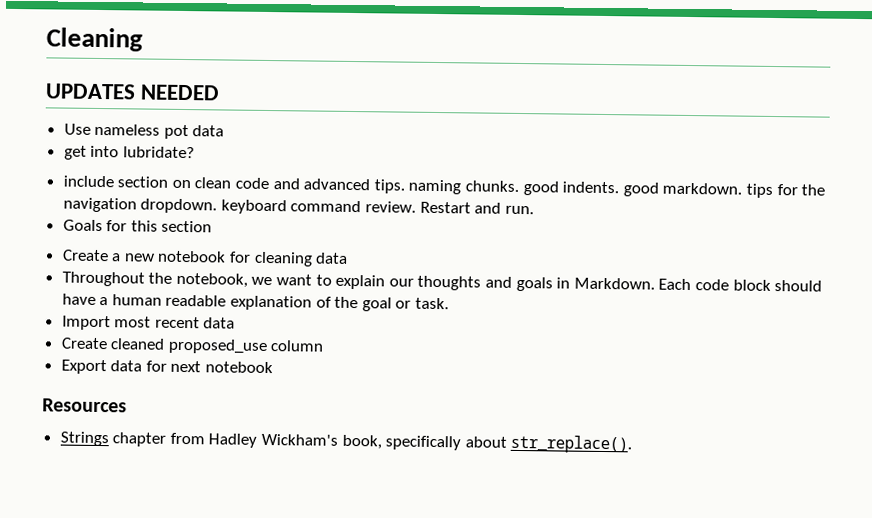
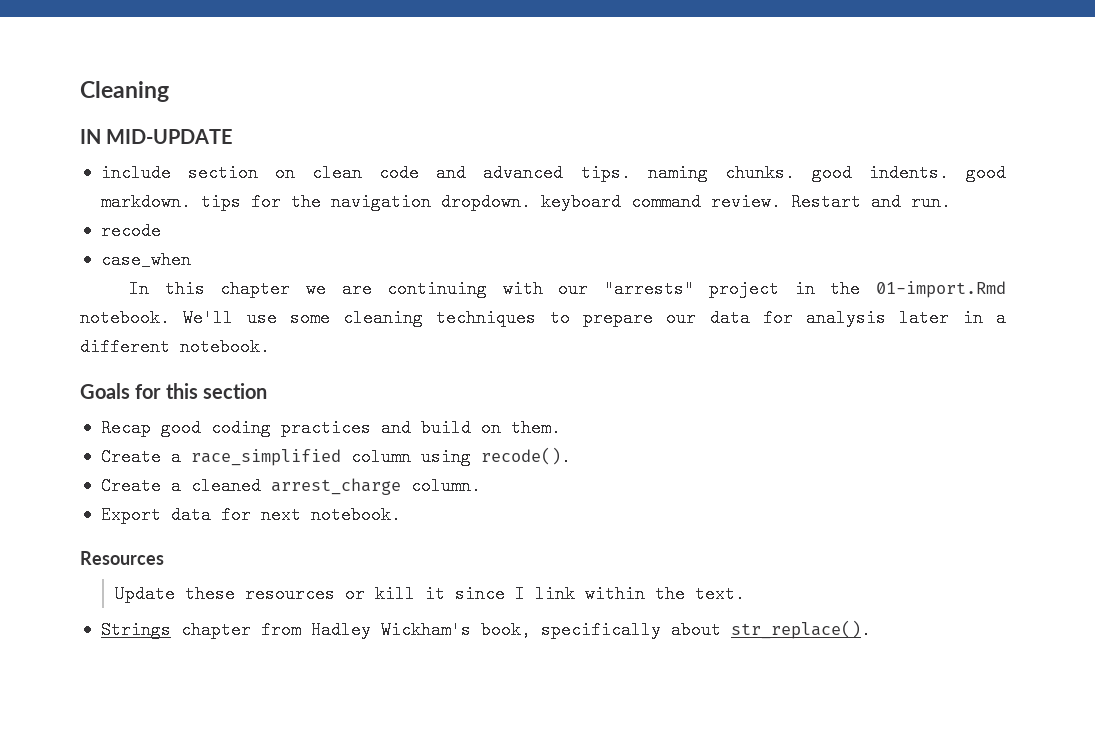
[45,83,221,101] [63,123,225,140] [63,145,195,160] UPDATES NEEDED // Use nameless pot data // get into lubridate? -> [80,129,234,144] IN MID-UPDATE
[62,219,213,233] [61,249,349,267] [61,271,823,292] [61,293,450,312] [61,315,236,331] [60,337,325,354] Goals for this section // Create a new notebook for cleaning data // Throughout the notebook, we want to explain our thoughts and goals in Markdown. Each code block should have a human readable explanation of the goal or task. // Import most recent data // Create cleaned proposed_use column -> [100,222,161,240] [100,251,191,269] [129,280,1006,298] [80,309,1007,327] [80,338,270,356] [80,383,268,399] [100,419,561,437] [100,447,571,466] [100,477,481,495] recode // case_when // In this chapter we are continuing with our "arrests" project in the 01-import.Rmd notebook. We'll use some cleaning techniques to prepare our data for analysis later in a different notebook. // Goals for this section // Recap good coding practices and build on them. // Create a race_simplified column using recode(). // Create a cleaned arrest_charge column.
[205,361,274,374] notebook -> [310,506,401,524] notebook.
(127, 405) none -> [114,585,745,603] // Update these resources or kill it since I link within the text.

